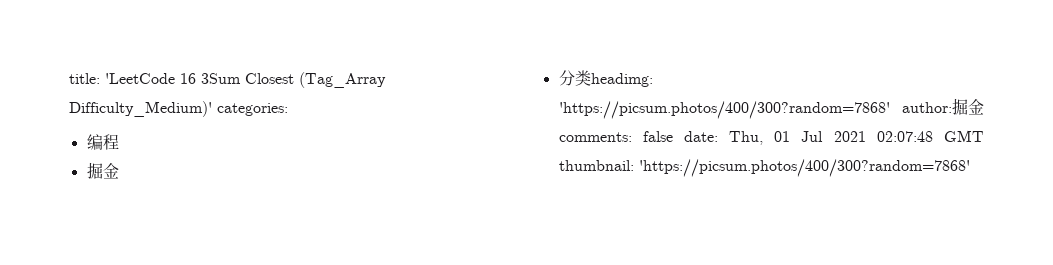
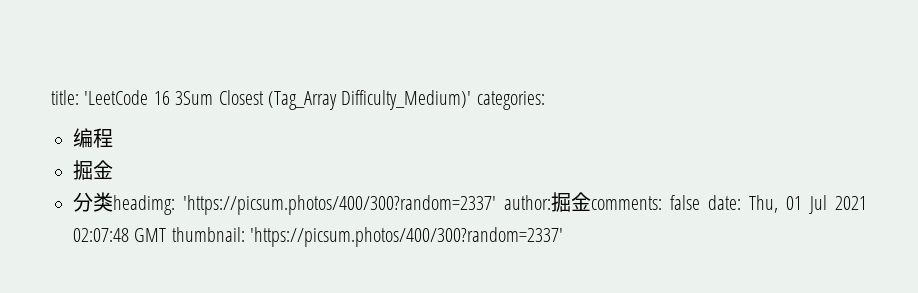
[558,101,890,119] 'https://picsum.photos/400/300?random=7868' -> [183,195,496,215] 'https://picsum.photos/400/300?random=2337'
[638,159,970,177] 'https://picsum.photos/400/300?random=7868' -> [250,227,564,247] 'https://picsum.photos/400/300?random=2337'

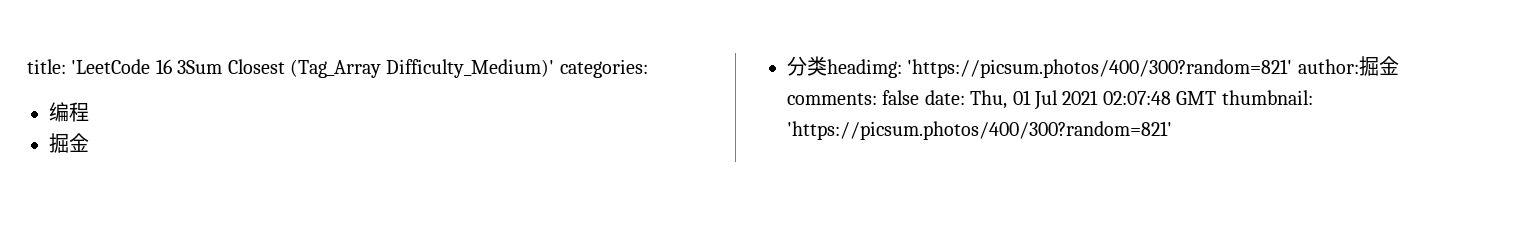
[183,195,496,215] 'https://picsum.photos/400/300?random=2337' -> [907,59,1293,78] 'https://picsum.photos/400/300?random=821'
[250,227,564,247] 'https://picsum.photos/400/300?random=2337' -> [787,121,1172,140] 'https://picsum.photos/400/300?random=821'

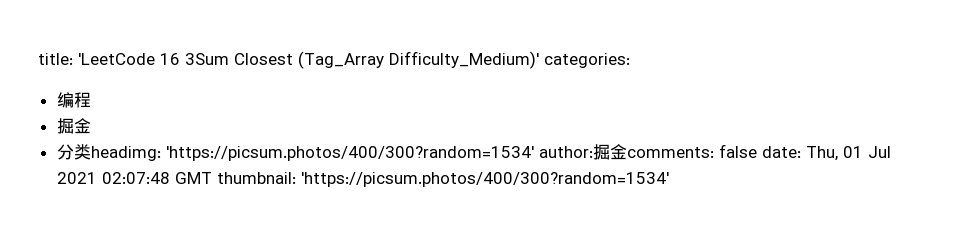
[907,59,1293,78] 'https://picsum.photos/400/300?random=821' -> [165,146,534,161] 'https://picsum.photos/400/300?random=1534'
[787,121,1172,140] 'https://picsum.photos/400/300?random=821' -> [300,172,669,187] 'https://picsum.photos/400/300?random=1534'

